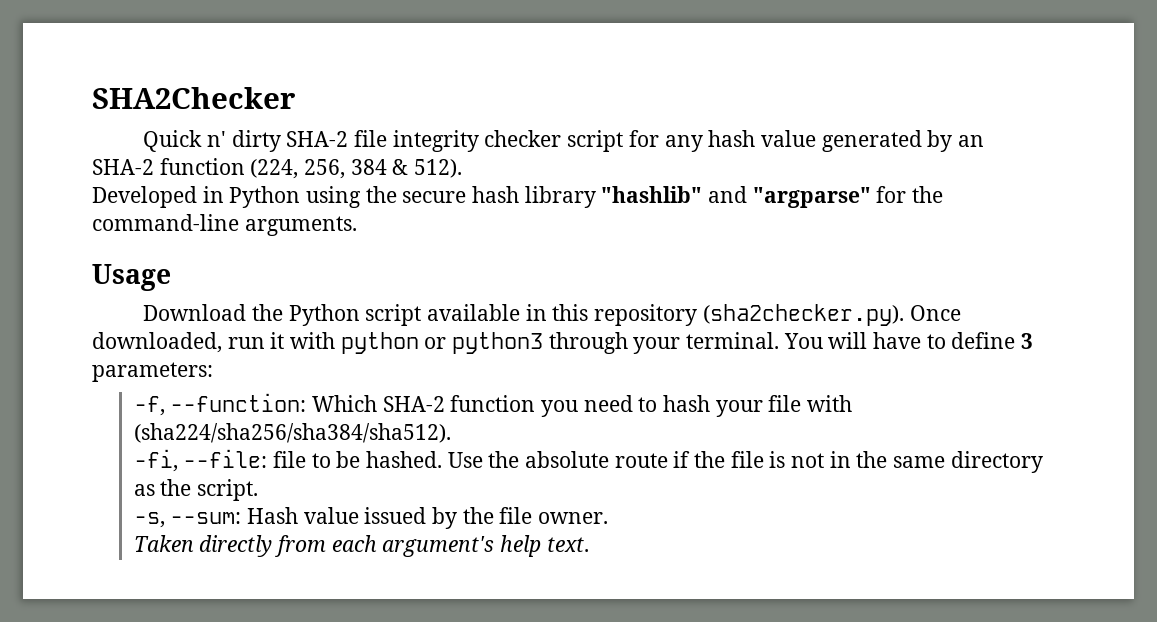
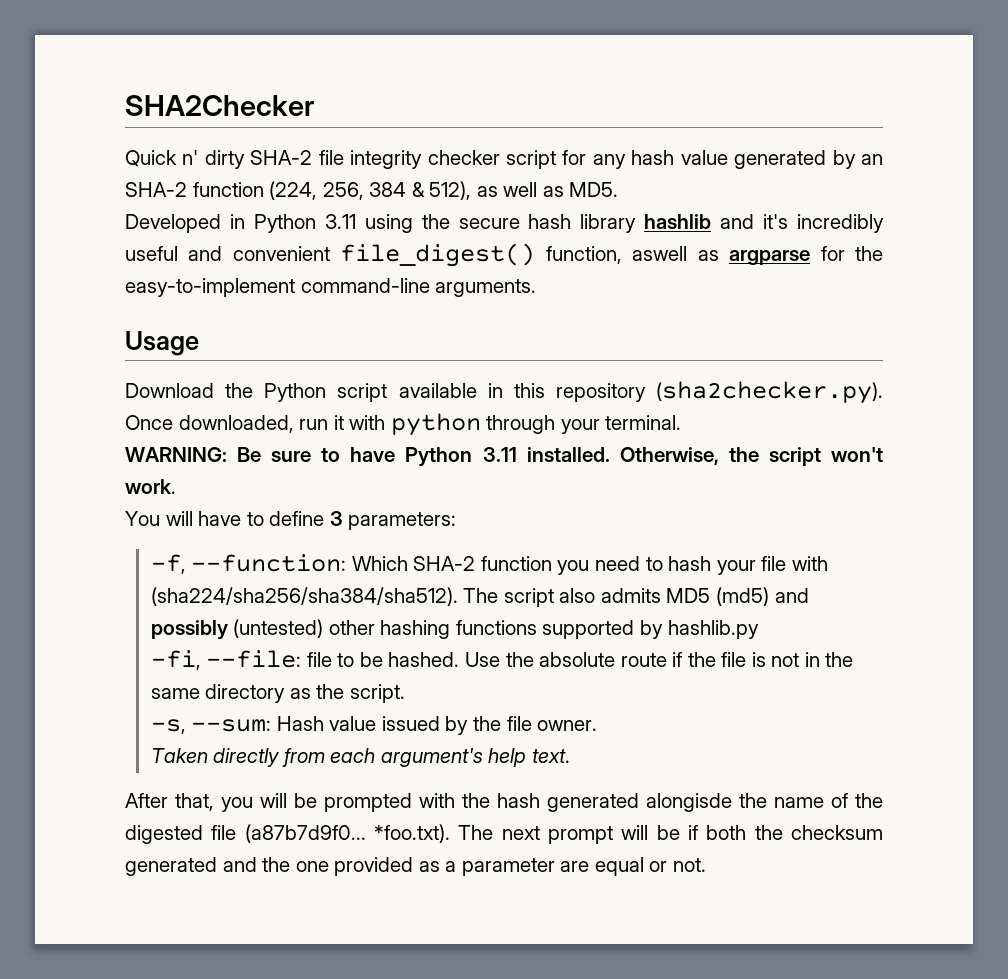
[414,159,463,178] 512). -> [429,181,619,200] 512), as well as MD5.
(301, 197) none -> [324,214,356,229] 3.11
[601,186,871,208] "hashlib" and "argparse" -> [644,214,884,233] [125,243,811,267] hashlib and it's incredibly useful and convenient file_digest() function, aswell as argparse
(944, 194) none -> [125,278,295,297] easy-to-implement
[424,332,544,354] or python3 -> (481, 424) none
(780, 340) none -> [125,447,883,467] [125,479,176,494] // WARNING: Be sure to have Python 3.11 installed. Otherwise, the script won't work. //
(451, 433) none -> [463,587,809,607] [150,619,759,640] The script also admits MD5 (md5) and possibly (untested) other hashing functions supported by hashlib.py
(589, 544) none -> [125,793,883,812] [125,824,884,844] [125,857,706,876] // After that, you will be prompted with the hash generated alongisde the name of the digested file (a87b7d9f0... *foo.txt). The next prompt will be if both the checksum generated and the one provided as a parameter are equal or not.

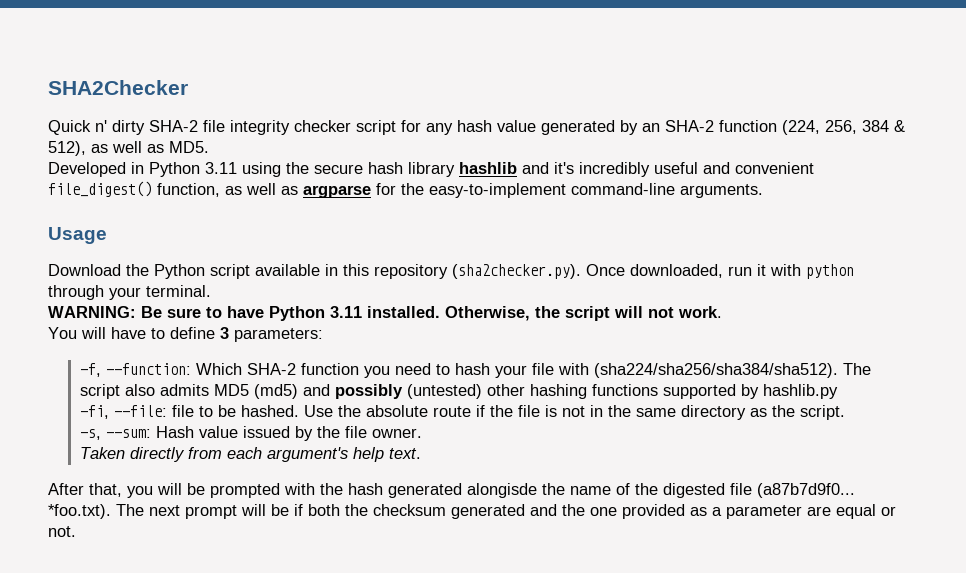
[632,246,688,261] aswell -> [225,183,276,195] as well
[831,447,883,462] won't -> [614,306,674,318] will not

